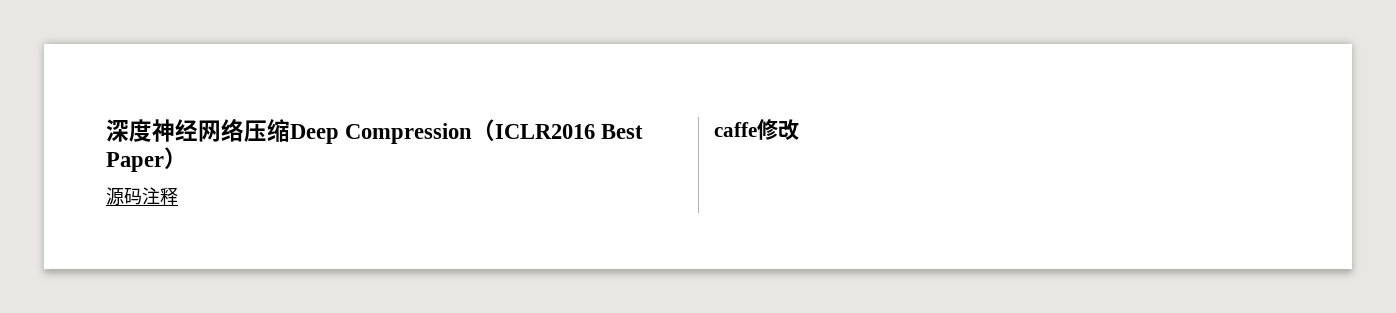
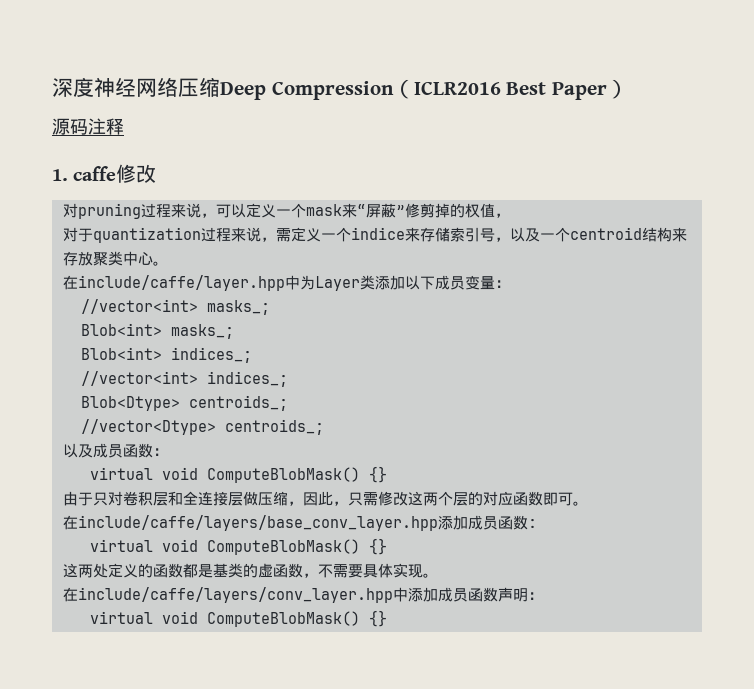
(178, 196) none -> [52,169,68,181] 1.
(799, 129) none -> [62,203,510,219] [62,227,687,243] [62,251,168,266] [62,275,510,291] [80,299,270,315] [80,323,234,339] [80,347,252,363] [80,371,288,387] [80,395,288,411] [80,419,324,435] [62,443,168,458] [89,466,387,483] [62,491,588,506] [62,515,537,531] [89,538,387,555] [62,563,438,578] [62,587,543,603] [89,610,387,627] // 对pruning过程来说，可以定义一个mask来“屏蔽”修剪掉的权值， // 对于quantization过程来说，需定义一个indice来存储索引号，以及一个centroid结构来存放聚类中心。 // 在include/caffe/layer.hpp中为Layer类添加以下成员变量： // //vector<int> masks_; // Blob<int> masks_; // Blob<int> indices_; // //vector<int> indices_; // Blob<Dtype> centroids_; // //vector<Dtype> centroids_; // 以及成员函数： // virtual void ComputeBlobMask() {} // 由于只对卷积层和全连接层做压缩，因此，只需修改这两个层的对应函数即可。 // 在include/caffe/layers/base_conv_layer.hpp添加成员函数: // virtual void ComputeBlobMask() {} // 这两处定义的函数都是基类的虚函数，不需要具体实现。 // 在include/caffe/layers/conv_layer.hpp中添加成员函数声明： // virtual void ComputeBlobMask() {}

